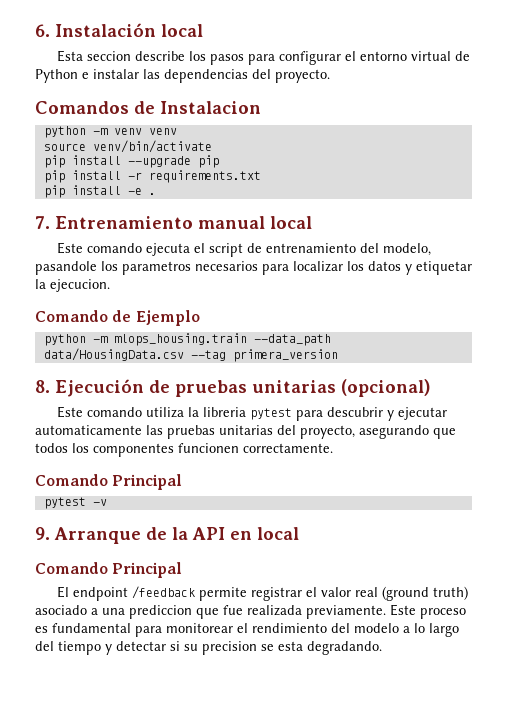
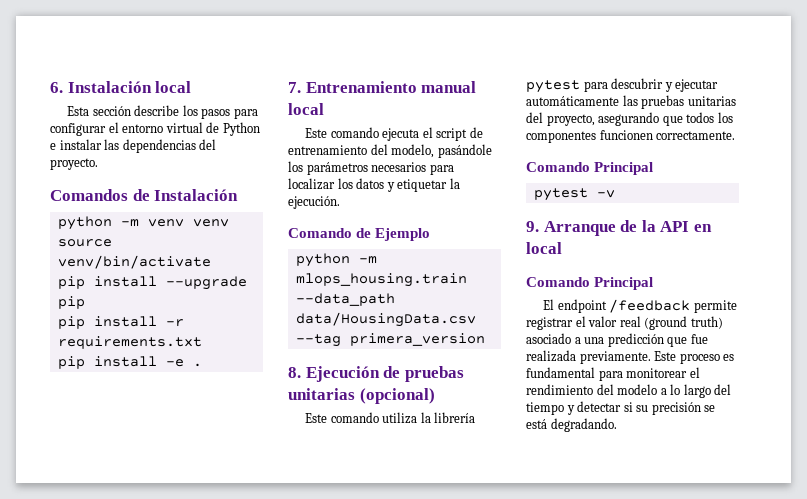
[86,51,131,61] seccion -> [92,106,131,116] sección
[160,101,261,114] Instalacion -> [154,189,239,201] Instalación
[35,261,191,275] pasandole los parametros -> [437,144,492,158] [288,161,368,175] pasándole los parámetros
[50,279,110,292] ejecucion. -> [288,196,340,209] ejecución.
[202,407,246,417] libreria -> [434,412,476,423] librería
[35,425,142,435] automaticamente -> [526,96,619,106] automáticamente
[129,605,192,619] prediccion -> [607,333,664,347] predicción
[202,641,303,655] precision se esta -> [651,402,716,415] [526,419,547,429] precisión se está

